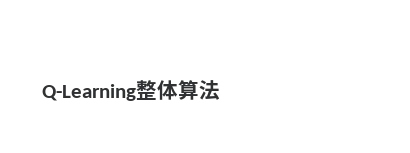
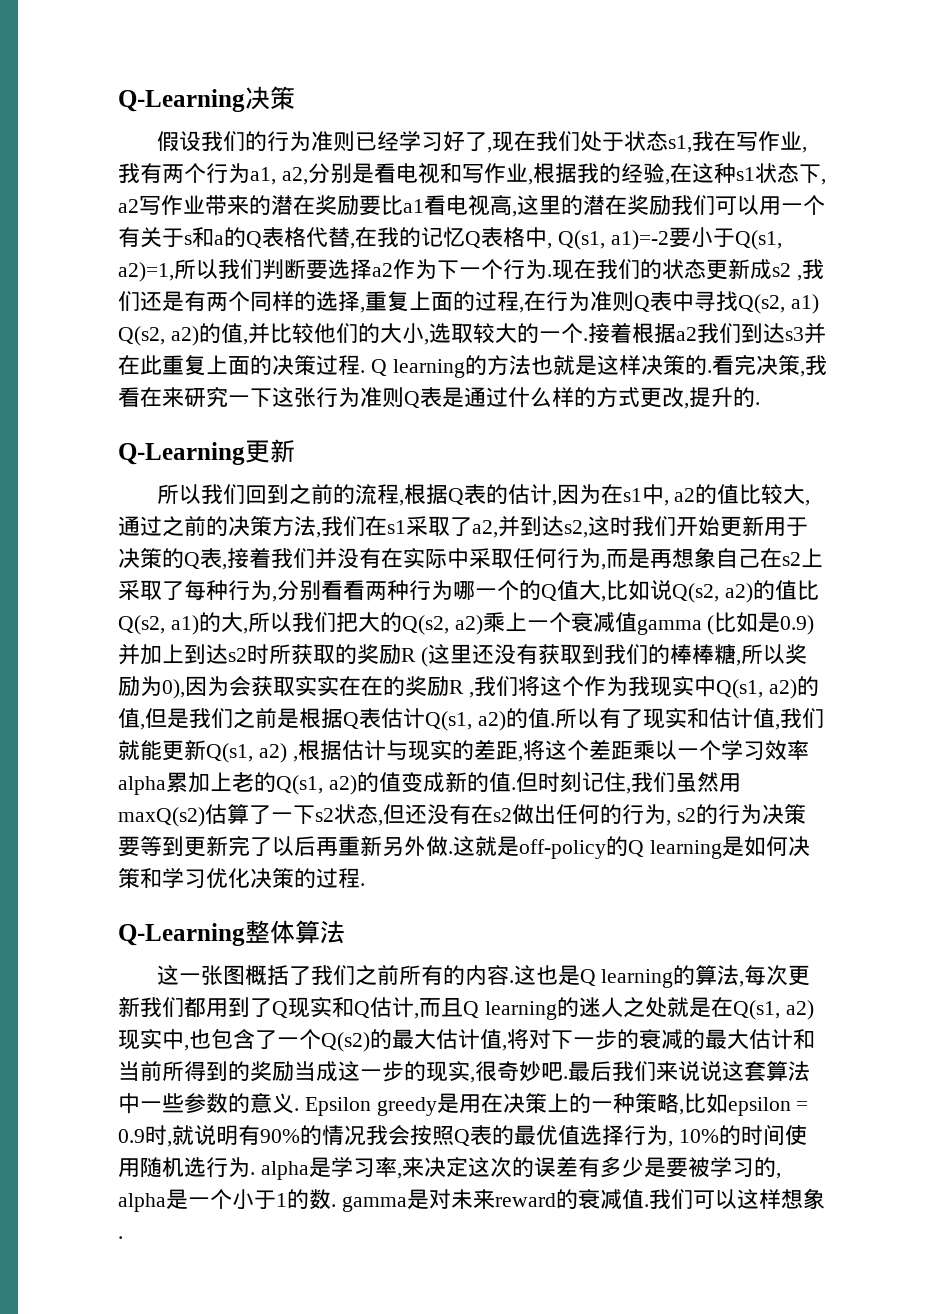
[42,80,220,101] Q-Learning整体算法 -> [118,86,295,112] [156,131,807,153] [118,163,826,185] [118,195,825,217] [118,227,782,250] [118,259,824,282] [118,291,819,314] [118,323,826,346] [118,354,827,378] [118,386,760,409] [118,439,295,465] [156,483,811,506] [118,515,808,538] [118,547,823,570] [118,580,819,603] [118,612,815,635] [118,644,807,667] [118,675,819,699] [118,707,824,731] [118,739,809,763] [118,772,741,795] [118,804,806,827] [118,835,810,859] [118,868,365,889] [118,920,345,946] [156,964,811,988] [118,997,814,1020] [118,1028,815,1052] [118,1060,810,1083] [118,1092,809,1116] [118,1124,807,1147] [118,1156,781,1180] [118,1188,825,1212] [118,1236,123,1239] Q-Learning决策 // 假设我们的行为准则已经学习好了,现在我们处于状态s1,我在写作业,我有两个行为a1, a2,分别是看电视和写作业,根据我的经验,在这种s1状态下, a2写作业带来的潜在奖励要比a1看电视高,这里的潜在奖励我们可以用一个有关于s和a的Q表格代替,在我的记忆Q表格中, Q(s1, a1)=-2要小于Q(s1, a2)=1,所以我们判断要选择a2作为下一个行为.现在我们的状态更新成s2 ,我们还是有两个同样的选择,重复上面的过程,在行为准则Q表中寻找Q(s2, a1) Q(s2, a2)的值,并比较他们的大小,选取较大的一个.接着根据a2我们到达s3并在此重复上面的决策过程. Q learning的方法也就是这样决策的.看完决策,我看在来研究一下这张行为准则Q表是通过什么样的方式更改,提升的. // Q-Learning更新 // 所以我们回到之前的流程,根据Q表的估计,因为在s1中, a2的值比较大,通过之前的决策方法,我们在s1采取了a2,并到达s2,这时我们开始更新用于决策的Q表,接着我们并没有在实际中采取任何行为,而是再想象自己在s2上采取了每种行为,分别看看两种行为哪一个的Q值大,比如说Q(s2, a2)的值比Q(s2, a1)的大,所以我们把大的Q(s2, a2)乘上一个衰减值gamma (比如是0.9)并加上到达s2时所获取的奖励R (这里还没有获取到我们的棒棒糖,所以奖励为0),因为会获取实实在在的奖励R ,我们将这个作为我现实中Q(s1, a2)的值,但是我们之前是根据Q表估计Q(s1, a2)的值.所以有了现实和估计值,我们就能更新Q(s1, a2) ,根据估计与现实的差距,将这个差距乘以一个学习效率alpha累加上老的Q(s1, a2)的值变成新的值.但时刻记住,我们虽然用maxQ(s2)估算了一下s2状态,但还没有在s2做出任何的行为, s2的行为决策要等到更新完了以后再重新另外做.这就是off-policy的Q learning是如何决策和学习优化决策的过程. // Q-Learning整体算法 // 这一张图概括了我们之前所有的内容.这也是Q learning的算法,每次更新我们都用到了Q现实和Q估计,而且Q learning的迷人之处就是在Q(s1, a2)现实中,也包含了一个Q(s2)的最大估计值,将对下一步的衰减的最大估计和当前所得到的奖励当成这一步的现实,很奇妙吧.最后我们来说说这套算法中一些参数的意义. Epsilon greedy是用在决策上的一种策略,比如epsilon = 0.9时,就说明有90%的情况我会按照Q表的最优值选择行为, 10%的时间使用随机选行为. alpha是学习率,来决定这次的误差有多少是要被学习的, alpha是一个小于1的数. gamma是对未来reward的衰减值.我们可以这样想象.

